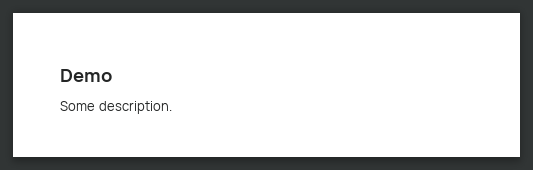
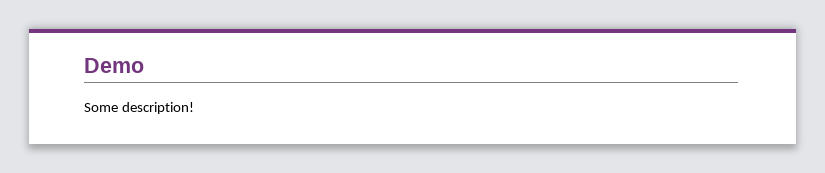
[98,101,172,114] description. -> [121,102,194,114] description!

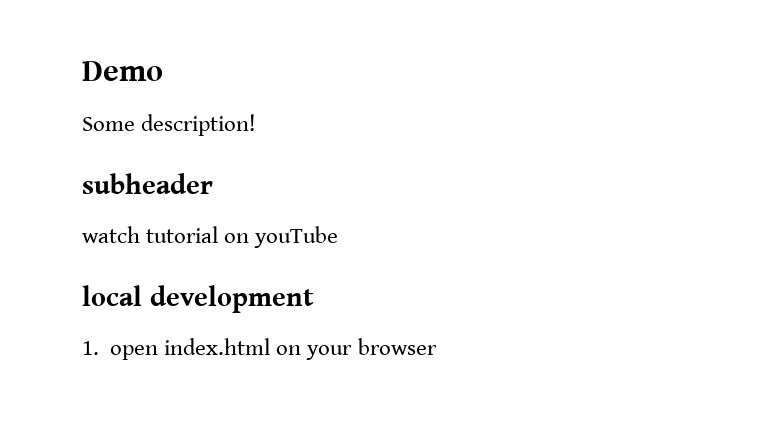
(194, 108) none -> [82,173,213,194] [82,226,339,248] [82,285,314,313] [82,338,437,360] // subheader // watch tutorial on youTube // local development // 1. open index.html on your browser

